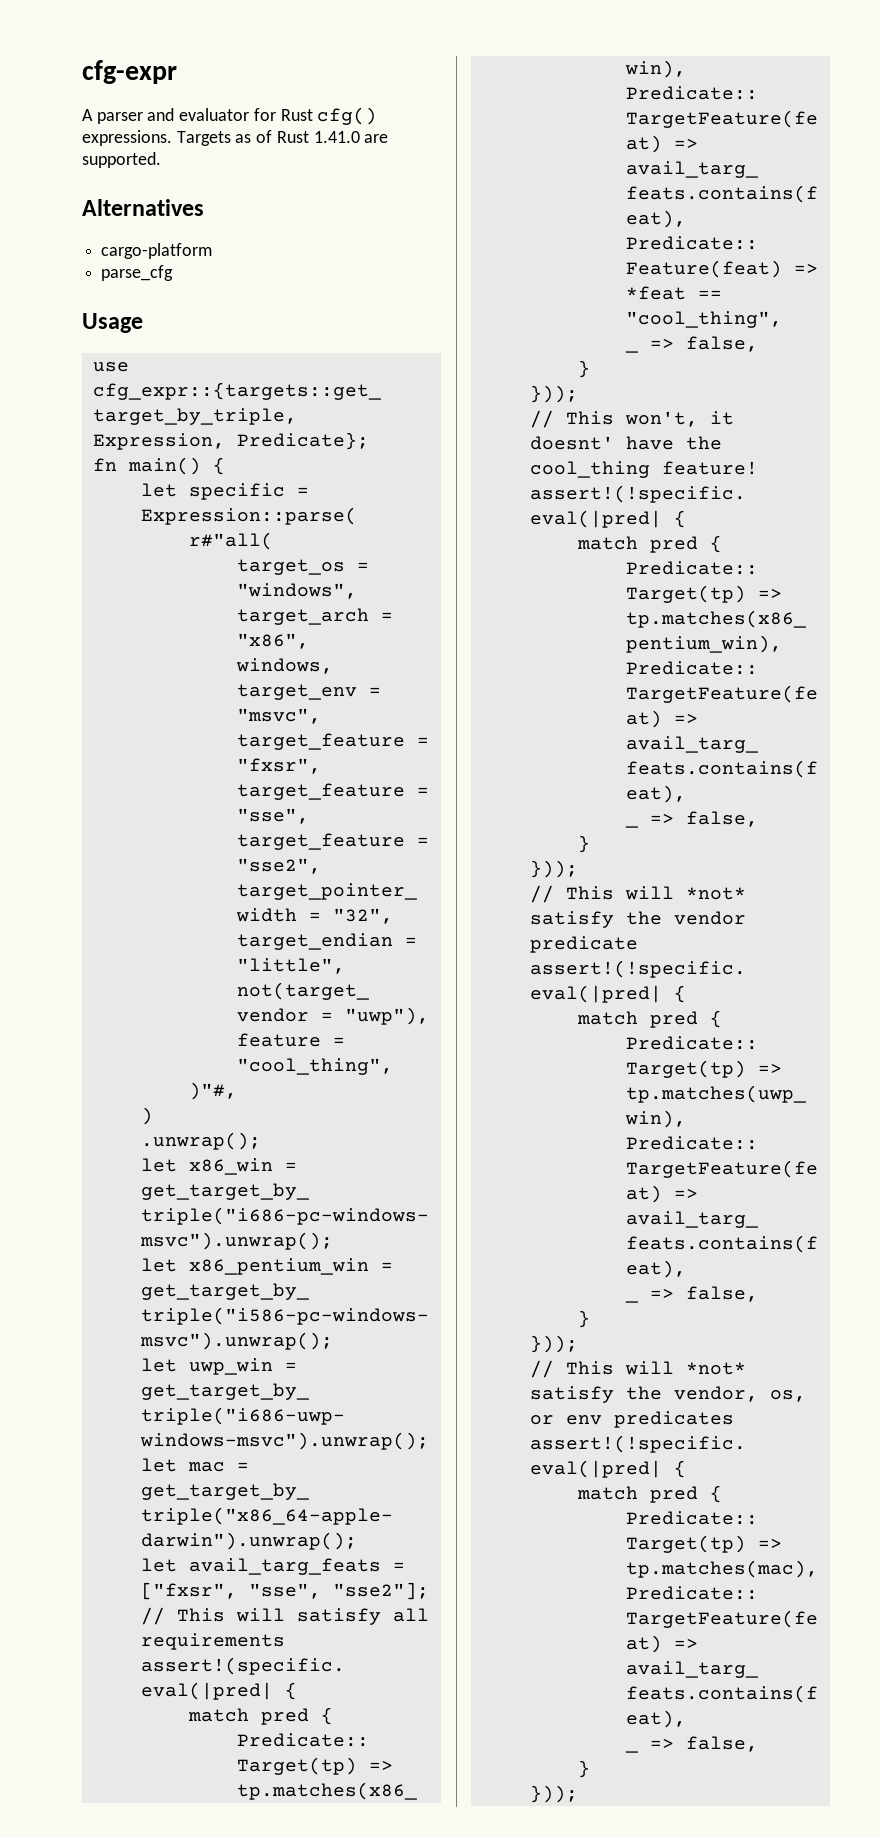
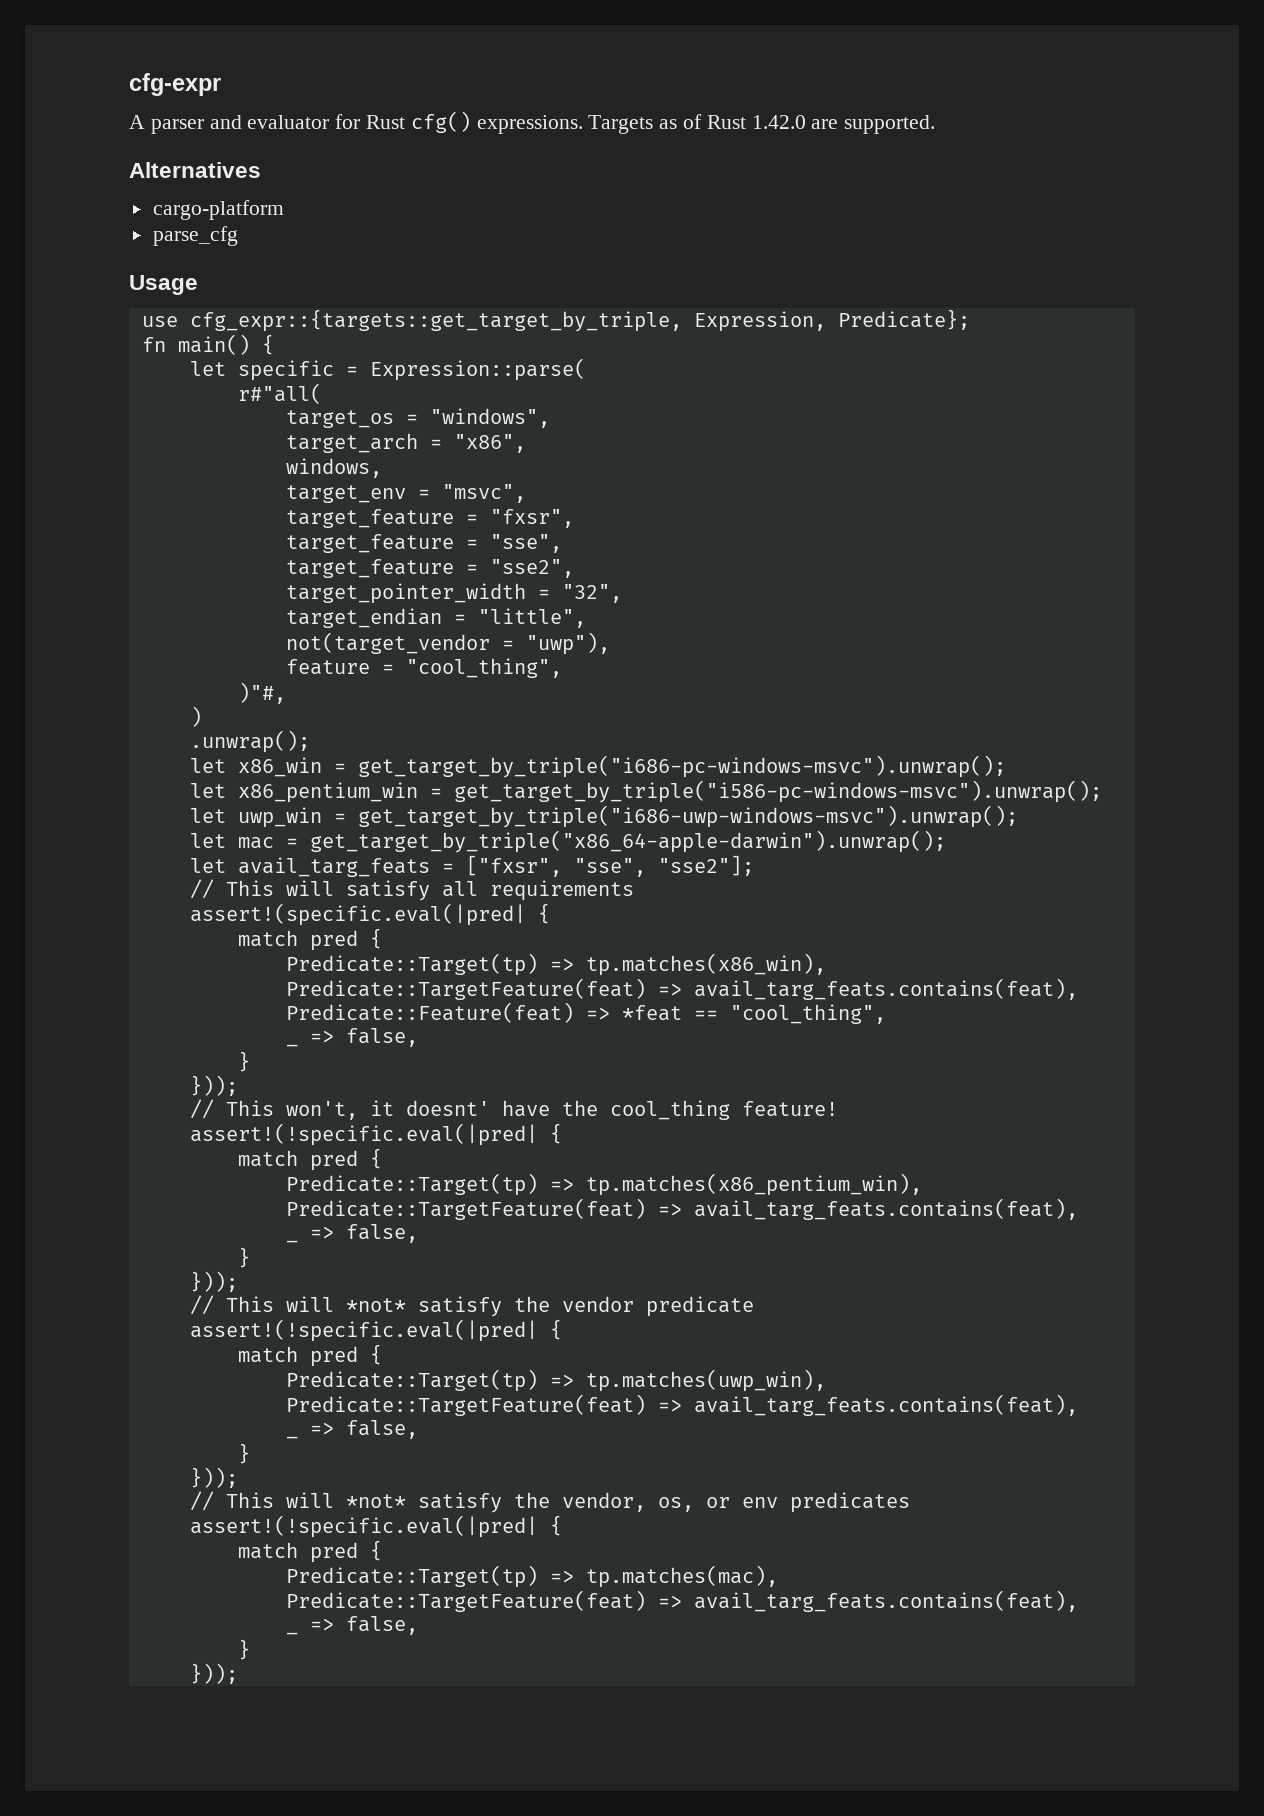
[313,131,360,143] 1.41.0 -> [751,115,806,129] 1.42.0

